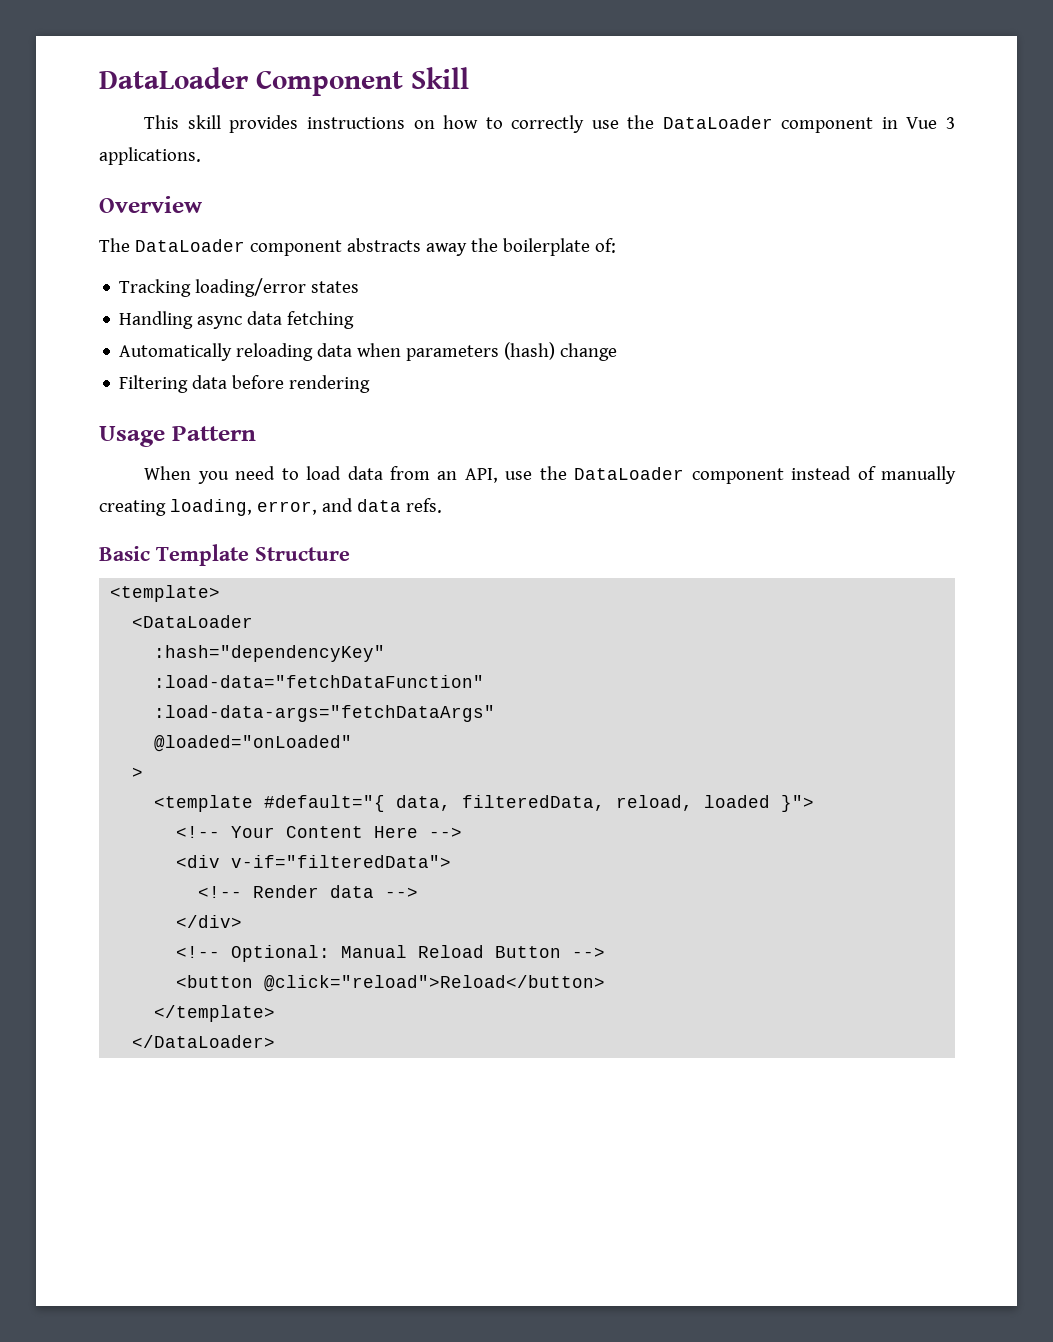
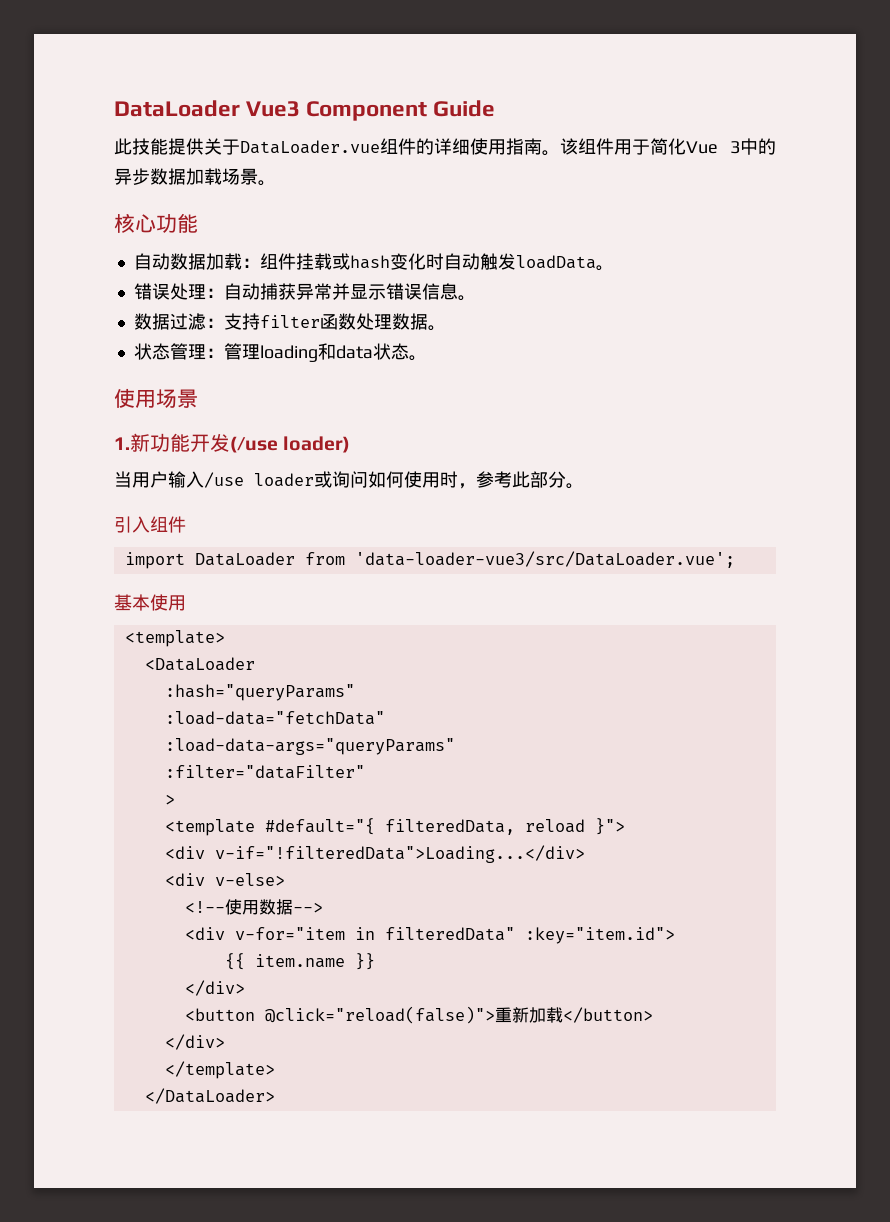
[99,67,469,96] [144,115,955,133] [99,147,201,165] [99,196,202,213] [99,238,616,256] [119,278,360,297] [119,311,355,329] [119,342,618,361] [119,375,371,393] [99,426,256,447] [144,466,956,484] [99,498,442,516] [99,544,350,566] [110,585,221,602] [132,615,254,628] [154,645,386,662] [154,675,485,688] [154,705,496,722] [154,735,353,752] [132,767,144,778] [154,795,815,812] [176,826,463,838] [176,855,452,868] [198,885,419,898] [176,915,243,928] [176,945,606,962] [176,975,606,992] DataLoader Component Skill // This skill provides instructions on how to correctly use the DataLoader component in Vue 3 applications. // Overview // The DataLoader component abstracts away the boilerplate of: // Tracking loading/error states // Handling async data fetching // Automatically reloading data when parameters (hash) change // Filtering data before rendering // Usage Pattern // When you need to load data from an API, use the DataLoader component instead of manually creating loading, error, and data refs. // Basic Template Structure // <template> // <DataLoader // :hash="dependencyKey" // :load-data="fetchDataFunction" // :load-data-args="fetchDataArgs" // @loaded="onLoaded" // > // <template #default="{ data, filteredData, reload, loaded }"> // <!-- Your Content Here --> // <div v-if="filteredData"> // <!-- Render data --> // </div> // <!-- Optional: Manual Reload Button --> // <button @click="reload">Reload</button> -> [114,100,496,121] [114,138,776,156] [114,168,276,186] [114,213,198,233] [133,253,614,271] [133,283,476,301] [133,313,446,331] [133,343,427,362] [114,388,198,408] [114,433,351,453] [114,471,584,489] [114,516,186,533] [124,551,735,569] [114,594,186,611] [124,630,225,647] [144,657,255,671] [164,684,355,701] [164,711,385,725] [164,738,455,755] [164,765,365,779] [164,794,175,805] [164,818,625,836] [164,845,585,863] [164,873,285,886] [184,899,323,915] [184,927,675,944] [224,953,375,970] [184,980,245,996] [184,1006,653,1024] [164,1034,225,1050] DataLoader Vue3 Component Guide // 此技能提供关于DataLoader.vue组件的详细使用指南。该组件用于简化Vue 3中的异步数据加载场景。 // 核心功能 // 自动数据加载：组件挂载或hash变化时自动触发loadData。 // 错误处理：自动捕获异常并显示错误信息。 // 数据过滤：支持filter函数处理数据。 // 状态管理：管理loading和data状态。 // 使用场景 // 1.新功能开发(/use loader) // 当用户输入/use loader或询问如何使用时，参考此部分。 // 引入组件 // import DataLoader from 'data-loader-vue3/src/DataLoader.vue'; // 基本使用 // <template> // <DataLoader // :hash="queryParams" // :load-data="fetchData" // :load-data-args="queryParams" // :filter="dataFilter" // > // <template #default="{ filteredData, reload }"> // <div v-if="!filteredData">Loading...</div> // <div v-else> // <!--使用数据--> // <div v-for="item in filteredData" :key="item.id"> // {{ item.name }} // </div> // <button @click="reload(false)">重新加载</button> // </div>

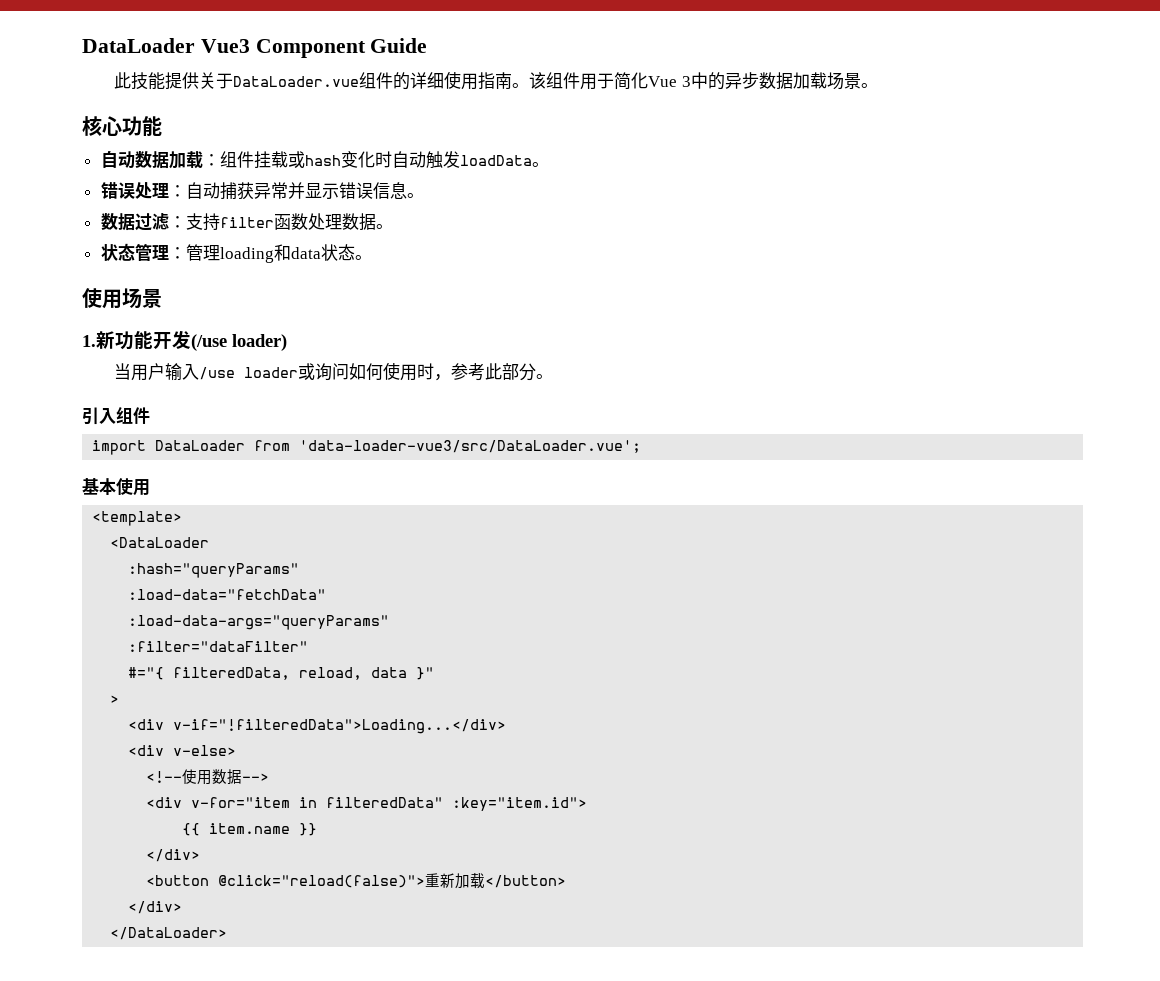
[164,794,175,805] [164,818,625,836] > // <template #default="{ filteredData, reload }"> -> [128,667,435,680] [110,695,120,704] #="{ filteredData, reload, data }" // >
[164,1061,275,1079] // </template> -> (183, 907) none

